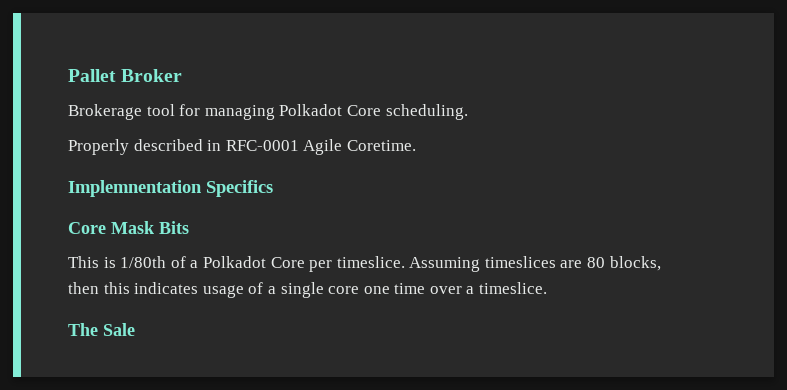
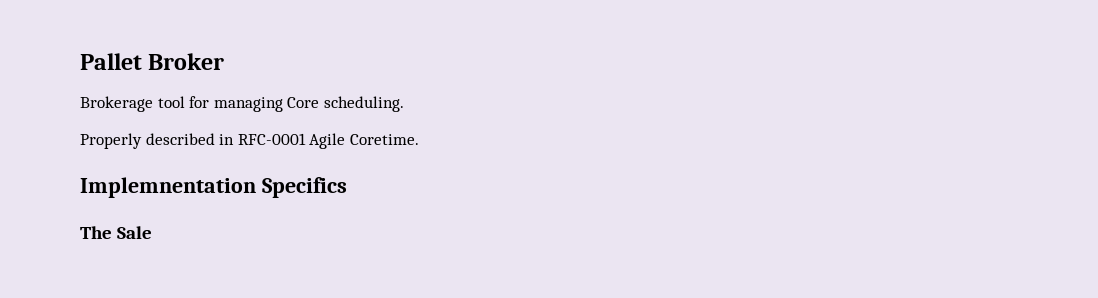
[279,104,343,116] Polkadot -> (283, 104) none
[68,221,189,234] [68,256,661,272] [68,282,548,298] // Core Mask Bits // This is 1/80th of a Polkadot Core per timeslice. Assuming timeslices are 80 blocks, then this indicates usage of a single core one time over a timeslice. -> (347, 187) none

